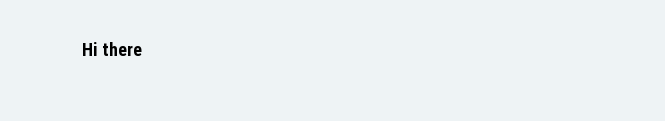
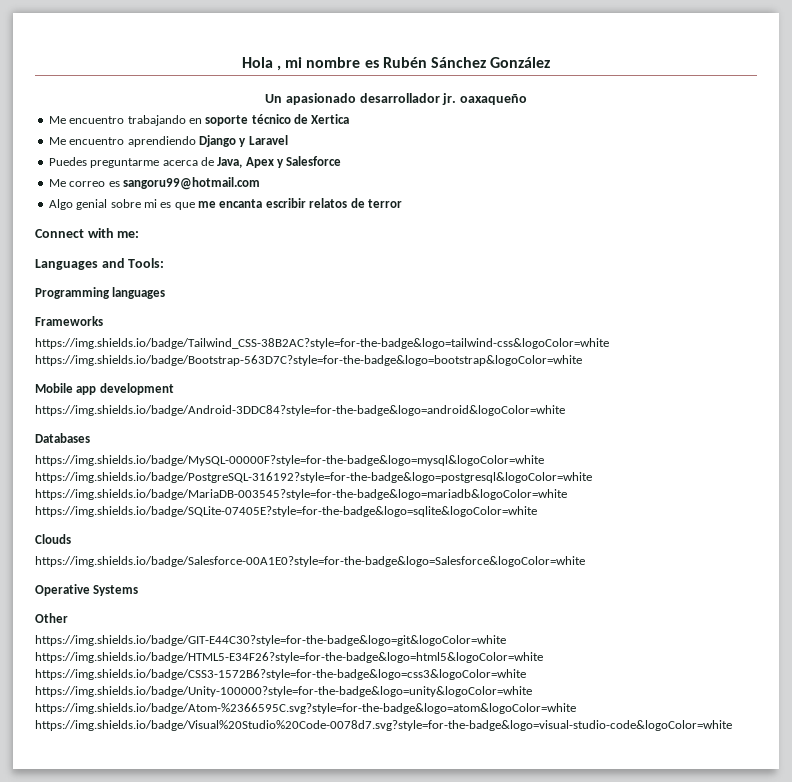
[82,42,142,56] Hi there -> [241,57,551,71] [265,93,527,105] [48,114,350,126] [48,135,288,147] [48,156,342,168] [48,177,260,190] [48,198,402,210] [35,228,140,238] [35,258,165,270] [35,287,166,299] [35,316,103,326] [35,338,609,349] [35,355,582,366] [35,383,174,395] [35,405,565,416] [35,433,90,443] [35,455,544,466] [35,472,592,483] [35,489,567,500] [35,506,537,517] [35,534,71,544] [35,556,585,567] [35,584,139,596] [35,613,68,623] [35,635,506,646] [35,652,543,663] [35,669,526,680] [35,686,532,697] [35,703,576,714] [35,720,732,731] Hola , mi nombre es Rubén Sánchez González // Un apasionado desarrollador jr. oaxaqueño // Me encuentro trabajando en soporte técnico de Xertica // Me encuentro aprendiendo Django y Laravel // Puedes preguntarme acerca de Java, Apex y Salesforce // Me correo es sangoru99@hotmail.com // Algo genial sobre mi es que me encanta escribir relatos de terror // Connect with me: // Languages and Tools: // Programming languages // Frameworks // https://img.shields.io/badge/Tailwind_CSS-38B2AC?style=for-the-badge&logo=tailwind-css&logoColor=white https://img.shields.io/badge/Bootstrap-563D7C?style=for-the-badge&logo=bootstrap&logoColor=white // Mobile app development // https://img.shields.io/badge/Android-3DDC84?style=for-the-badge&logo=android&logoColor=white // Databases // https://img.shields.io/badge/MySQL-00000F?style=for-the-badge&logo=mysql&logoColor=white https://img.shields.io/badge/PostgreSQL-316192?style=for-the-badge&logo=postgresql&logoColor=white https://img.shields.io/badge/MariaDB-003545?style=for-the-badge&logo=mariadb&logoColor=white https://img.shields.io/badge/SQLite-07405E?style=for-the-badge&logo=sqlite&logoColor=white // Clouds // https://img.shields.io/badge/Salesforce-00A1E0?style=for-the-badge&logo=Salesforce&logoColor=white // Operative Systems // Other // https://img.shields.io/badge/GIT-E44C30?style=for-the-badge&logo=git&logoColor=white https://img.shields.io/badge/HTML5-E34F26?style=for-the-badge&logo=html5&logoColor=white https://img.shields.io/badge/CSS3-1572B6?style=for-the-badge&logo=css3&logoColor=white https://img.shields.io/badge/Unity-100000?style=for-the-badge&logo=unity&logoColor=white https://img.shields.io/badge/Atom-%2366595C.svg?style=for-the-badge&logo=atom&logoColor=white https://img.shields.io/badge/Visual%20Studio%20Code-0078d7.svg?style=for-the-badge&logo=visual-studio-code&logoColor=white

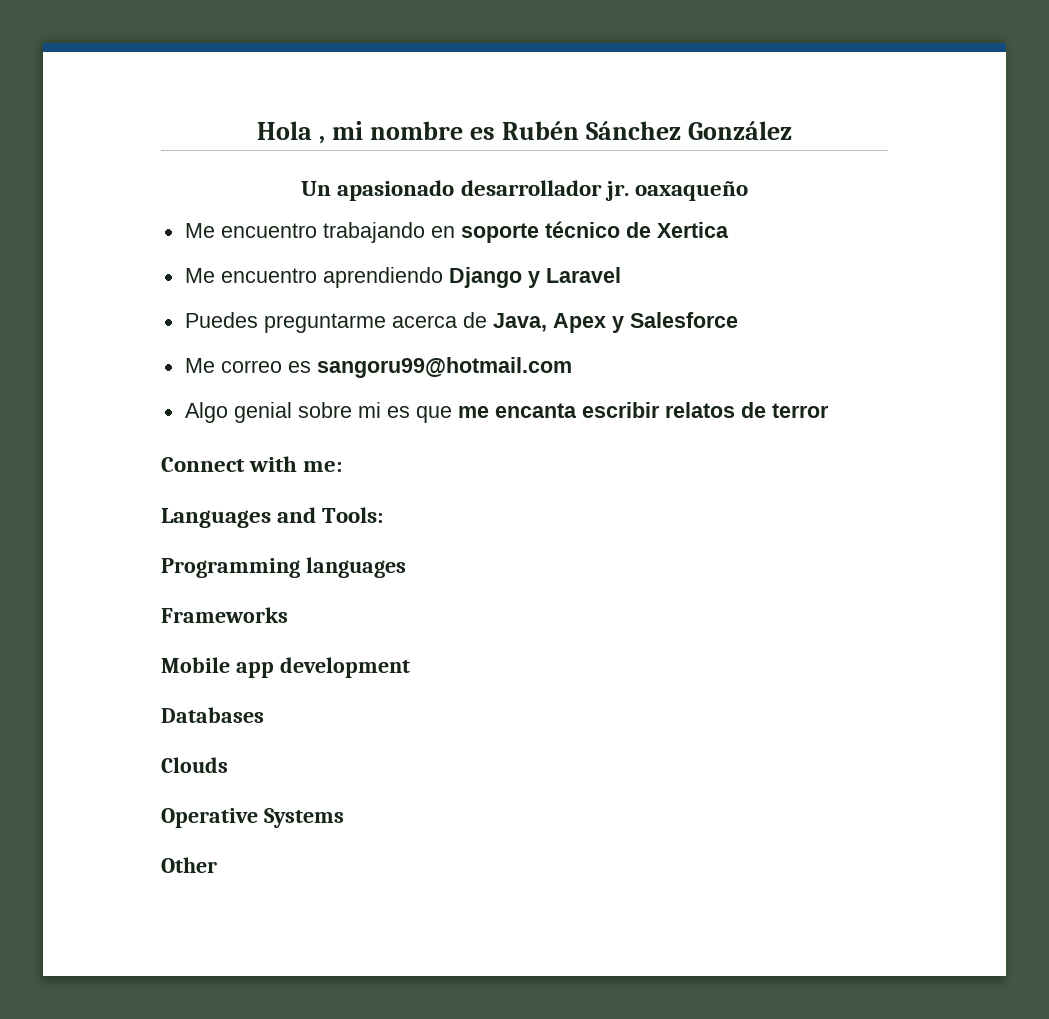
[35,338,609,349] [35,355,582,366] // https://img.shields.io/badge/Tailwind_CSS-38B2AC?style=for-the-badge&logo=tailwind-css&logoColor=white https://img.shields.io/badge/Bootstrap-563D7C?style=for-the-badge&logo=bootstrap&logoColor=white -> (288, 615) none
[35,405,565,416] // https://img.shields.io/badge/Android-3DDC84?style=for-the-badge&logo=android&logoColor=white -> (410, 667) none
[35,455,544,466] [35,472,592,483] [35,489,567,500] [35,506,537,517] // https://img.shields.io/badge/MySQL-00000F?style=for-the-badge&logo=mysql&logoColor=white https://img.shields.io/badge/PostgreSQL-316192?style=for-the-badge&logo=postgresql&logoColor=white https://img.shields.io/badge/MariaDB-003545?style=for-the-badge&logo=mariadb&logoColor=white https://img.shields.io/badge/SQLite-07405E?style=for-the-badge&logo=sqlite&logoColor=white -> (264, 715) none
[35,556,585,567] // https://img.shields.io/badge/Salesforce-00A1E0?style=for-the-badge&logo=Salesforce&logoColor=white -> (228, 765) none
[35,635,506,646] [35,652,543,663] [35,669,526,680] [35,686,532,697] [35,703,576,714] [35,720,732,731] // https://img.shields.io/badge/GIT-E44C30?style=for-the-badge&logo=git&logoColor=white https://img.shields.io/badge/HTML5-E34F26?style=for-the-badge&logo=html5&logoColor=white https://img.shields.io/badge/CSS3-1572B6?style=for-the-badge&logo=css3&logoColor=white https://img.shields.io/badge/Unity-100000?style=for-the-badge&logo=unity&logoColor=white https://img.shields.io/badge/Atom-%2366595C.svg?style=for-the-badge&logo=atom&logoColor=white https://img.shields.io/badge/Visual%20Studio%20Code-0078d7.svg?style=for-the-badge&logo=visual-studio-code&logoColor=white -> (217, 865) none

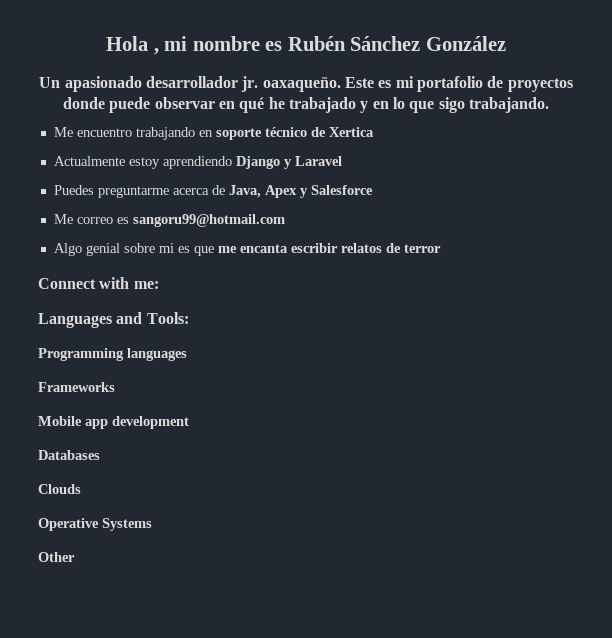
[634,181,748,201] oaxaqueño -> [262,76,573,92] [63,97,549,113] oaxaqueño. Este es mi portafolio de proyectos donde puede observar en qué he trabajado y en lo que sigo trabajando.
[184,268,317,283] Me encuentro -> [53,156,160,169] Actualmente estoy

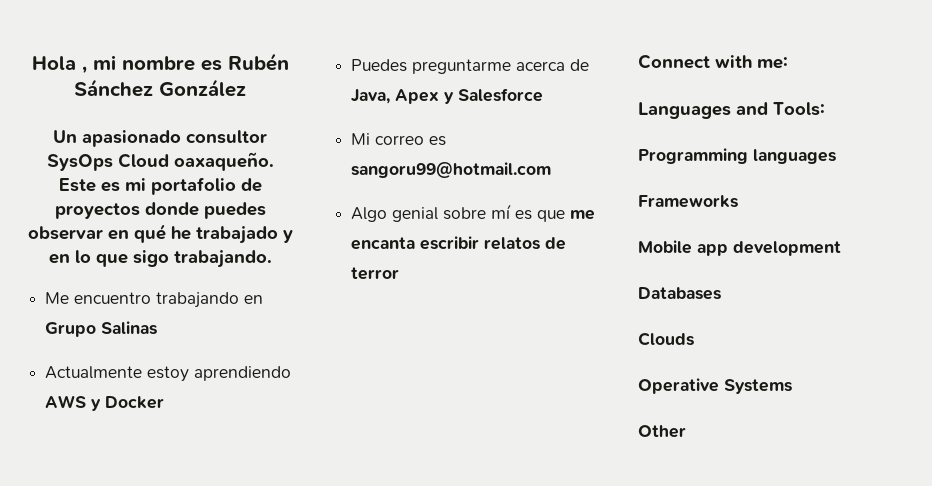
[146,76,259,92] desarrollador jr. -> [186,130,267,144] [46,153,169,171] consultor SysOps Cloud
[109,97,151,113] puede -> [203,202,266,219] puedes
[215,127,374,140] soporte técnico de Xertica -> [45,321,158,337] Grupo Salinas
[235,156,342,169] Django y Laravel -> [45,395,165,411] AWS y Docker
[53,214,73,224] Me -> [351,133,371,145] Mi
[158,243,174,253] mi -> [491,204,512,219] mí

